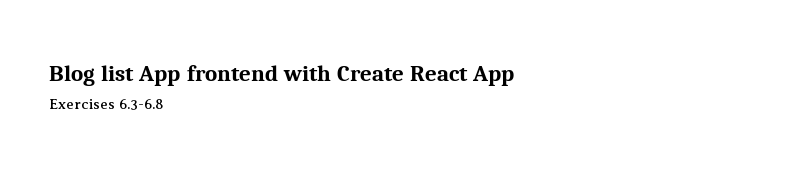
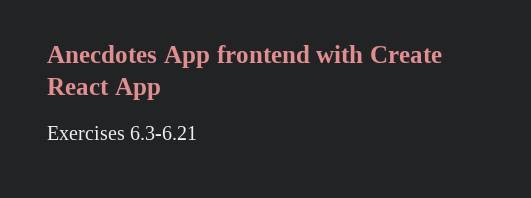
[49,65,135,86] Blog list -> [47,45,157,63] Anecdotes
[119,99,164,110] 6.3-6.8 -> [130,126,198,140] 6.3-6.21

